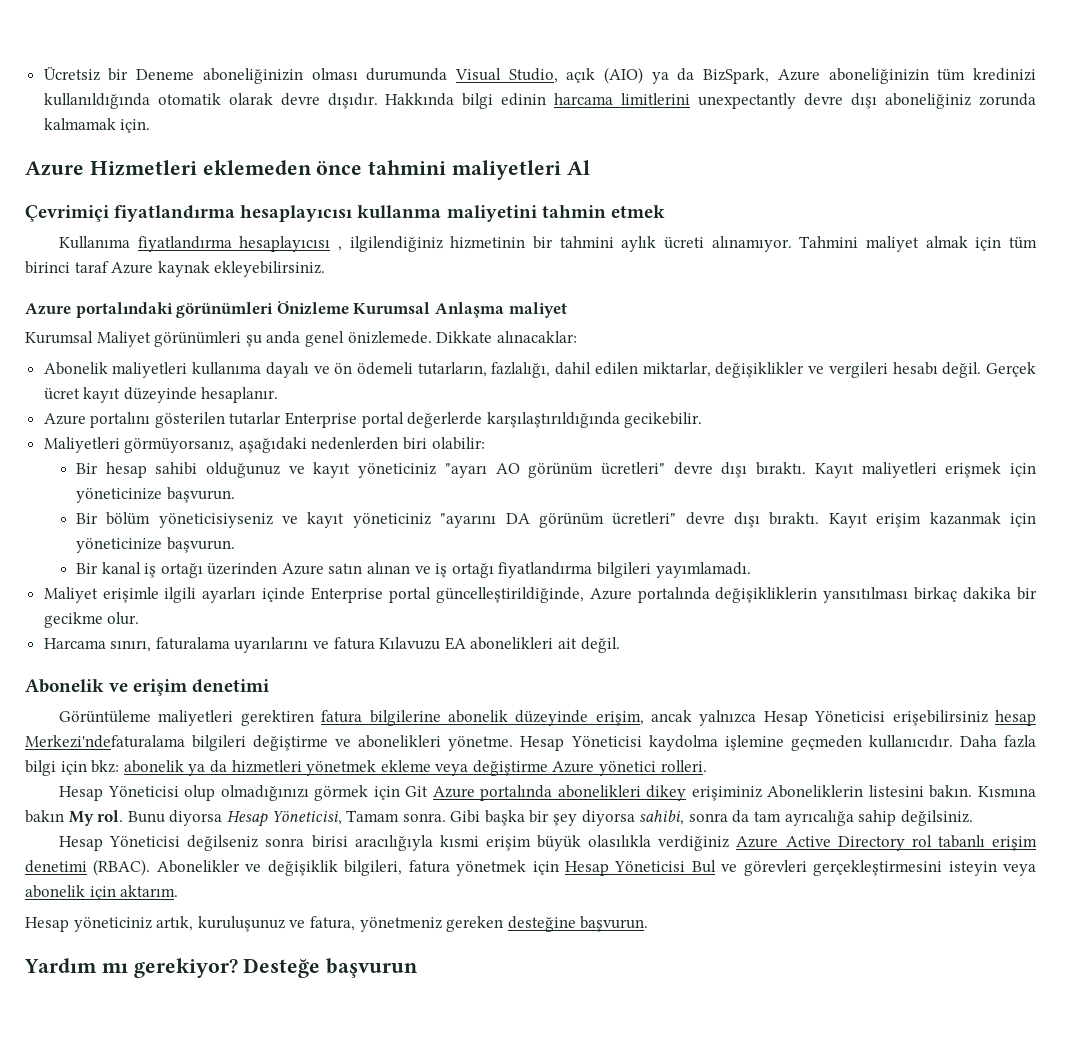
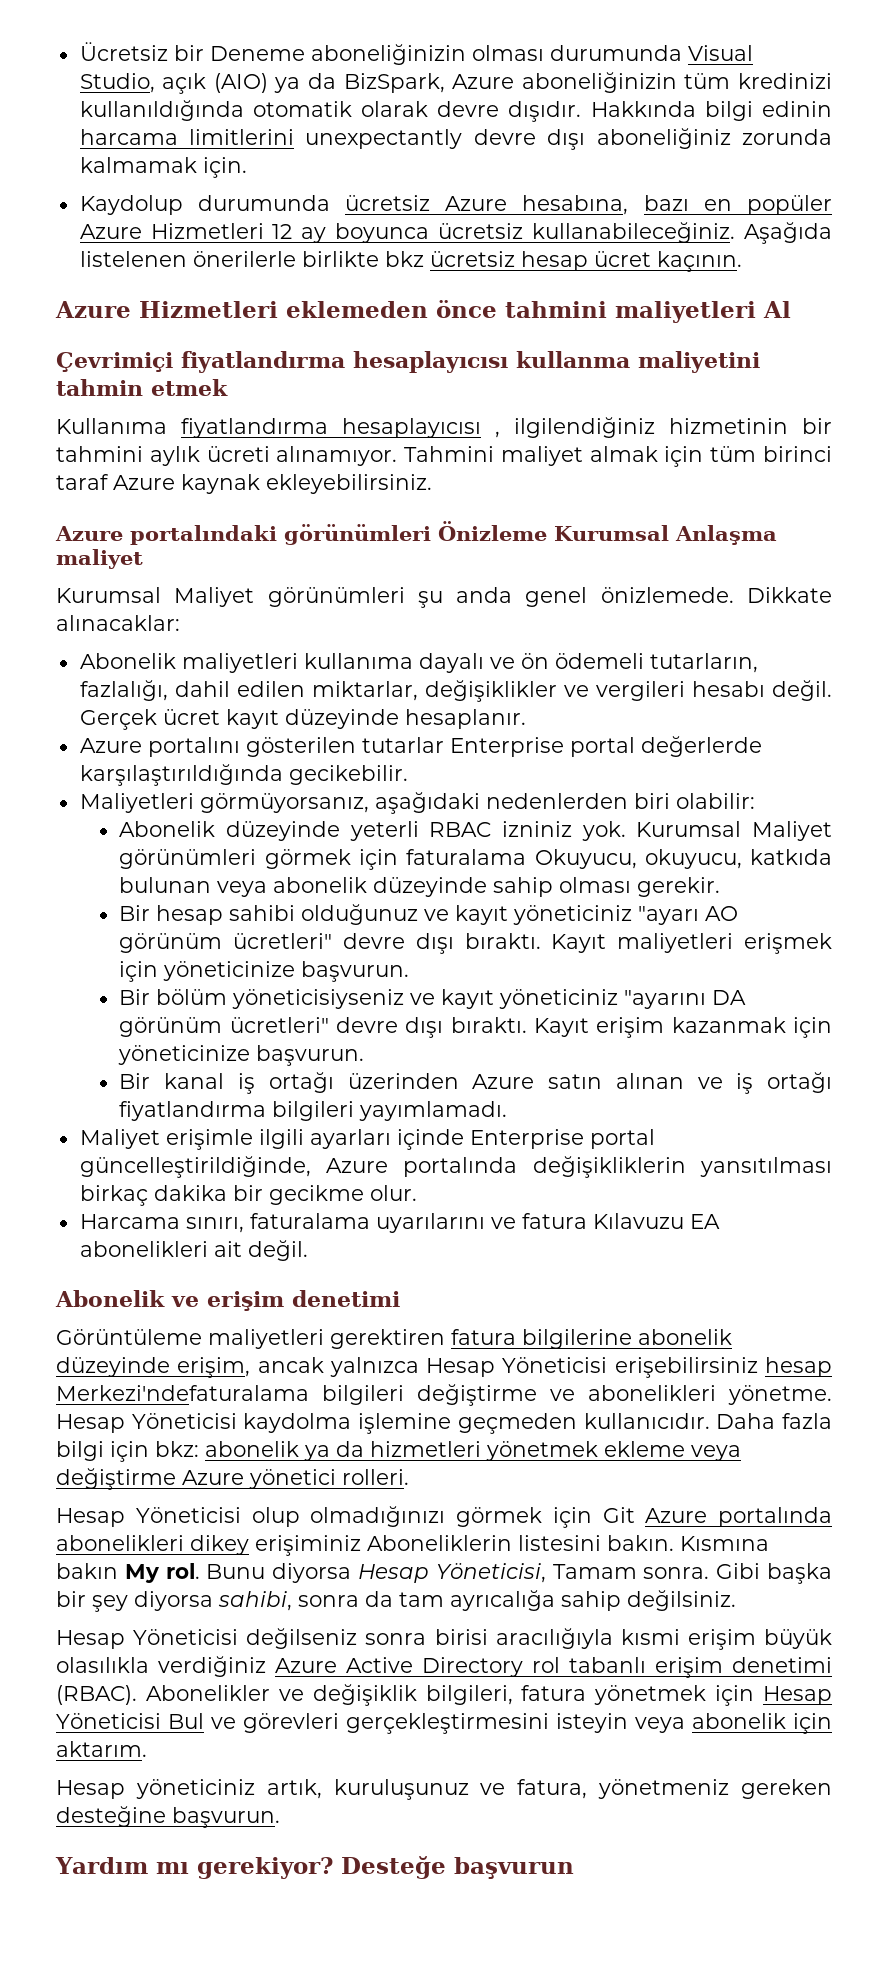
(151, 126) none -> [79,195,833,215] [79,222,832,244] [79,251,742,272] // Kaydolup durumunda ücretsiz Azure hesabına, bazı en popüler Azure Hizmetleri 12 ay boyunca ücretsiz kullanabileceğiniz. Aşağıda listelenen önerilerle birlikte bkz ücretsiz hesap ücret kaçının.
(485, 443) none -> [119,821,833,841] [119,849,832,870] [119,877,721,897] // Abonelik düzeyinde yeterli RBAC izniniz yok. Kurumsal Maliyet görünümleri görmek için faturalama Okuyucu, okuyucu, katkıda bulunan veya abonelik düzeyinde sahip olması gerekir.

